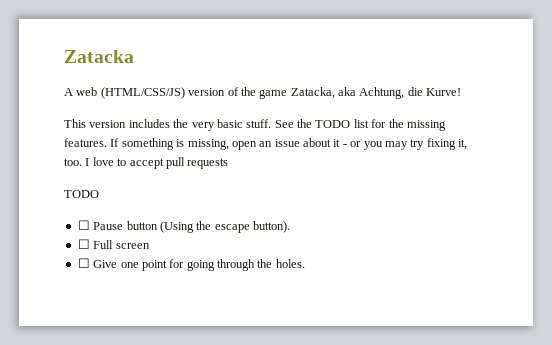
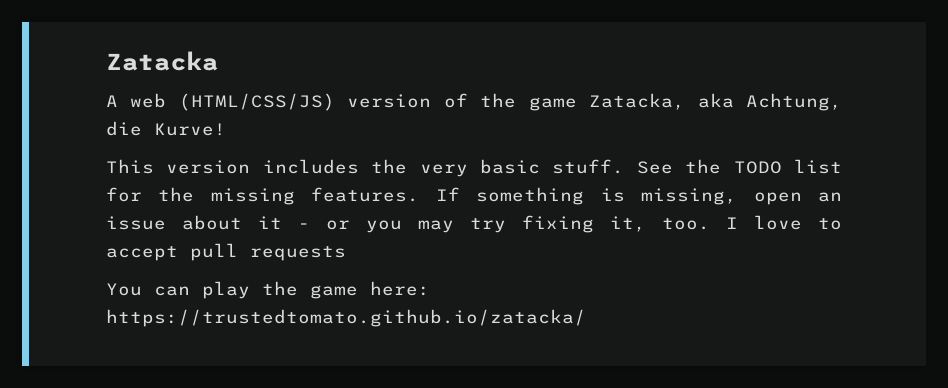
[64,190,99,198] [77,220,290,233] [77,239,150,249] [77,258,305,271] TODO // ☐ Pause button (Using the escape button). // ☐ Full screen // ☐ Give one point for going through the holes. -> [106,281,430,299] [106,309,586,327] You can play the game here: https://trustedtomato.github.io/zatacka/

